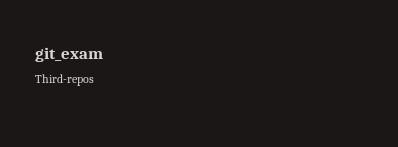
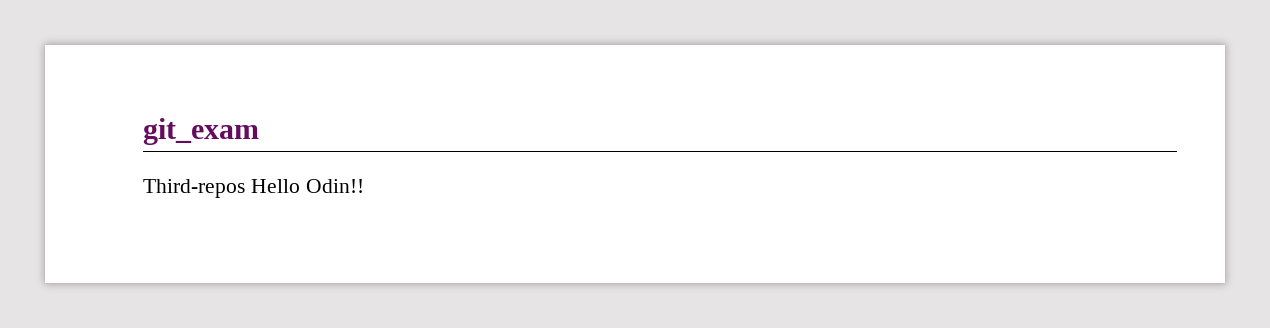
(94, 80) none -> [250,179,364,193] Hello Odin!!

